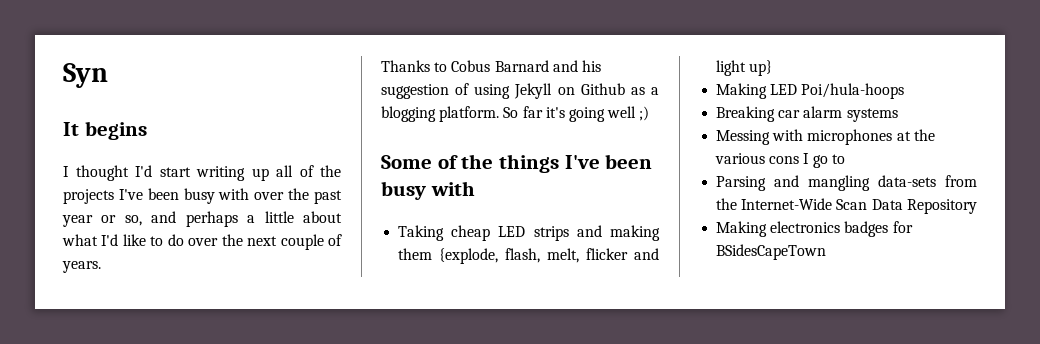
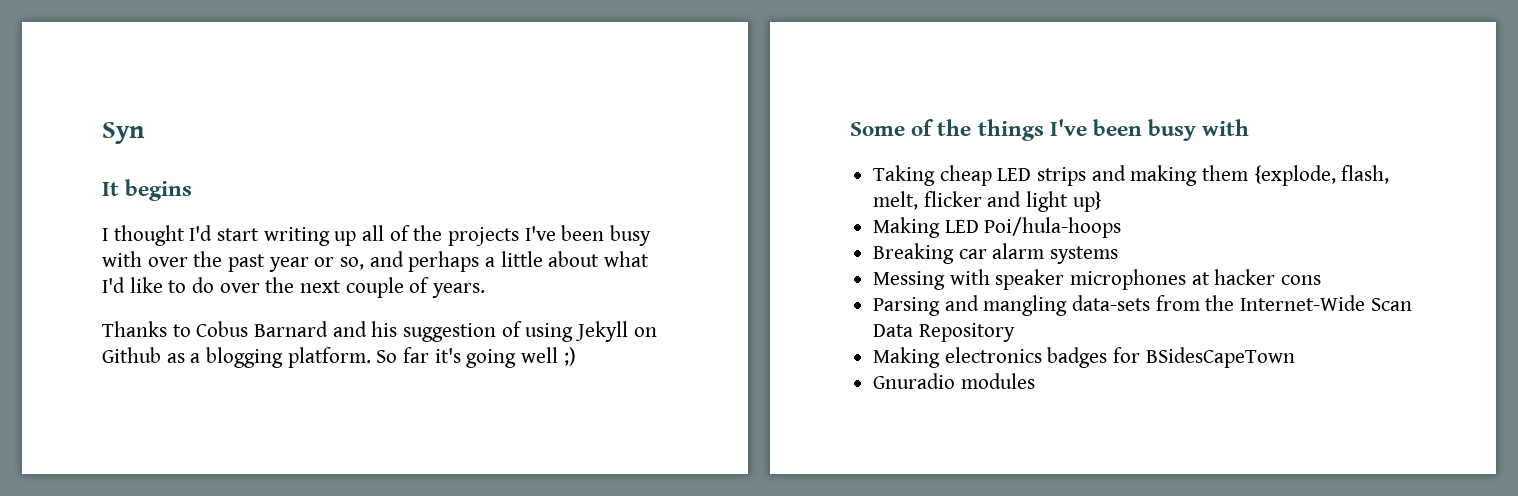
(804, 135) none -> [995,269,1065,290] speaker
[913,129,935,141] [715,153,766,164] the various -> [1214,269,1276,285] hacker
[803,153,845,168] I go to -> (1322, 280) none
(827, 252) none -> [873,373,1035,389] // Gnuradio modules

